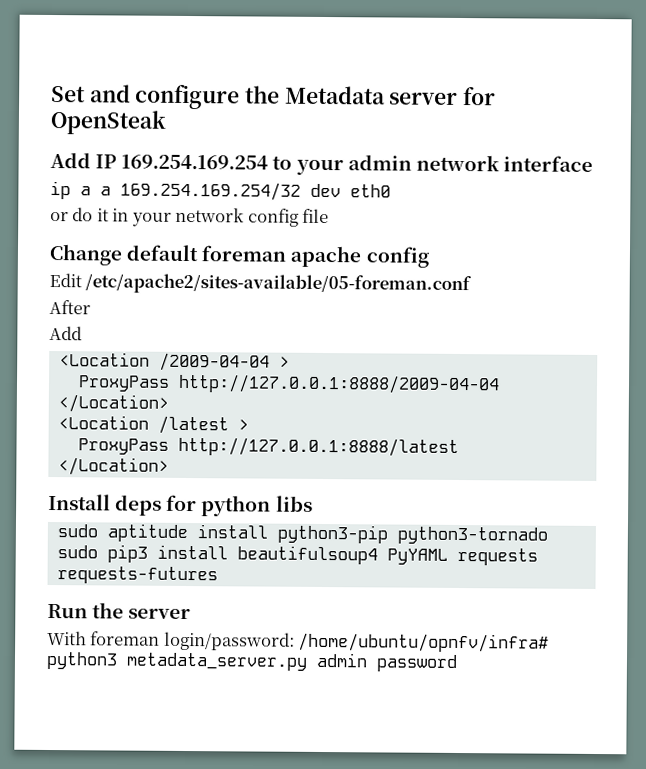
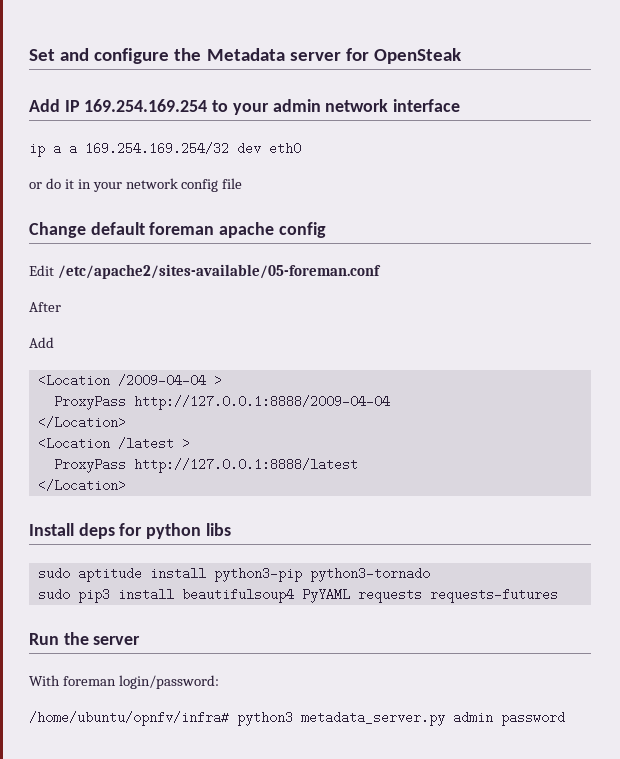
(295, 641) none -> (219, 682) //

